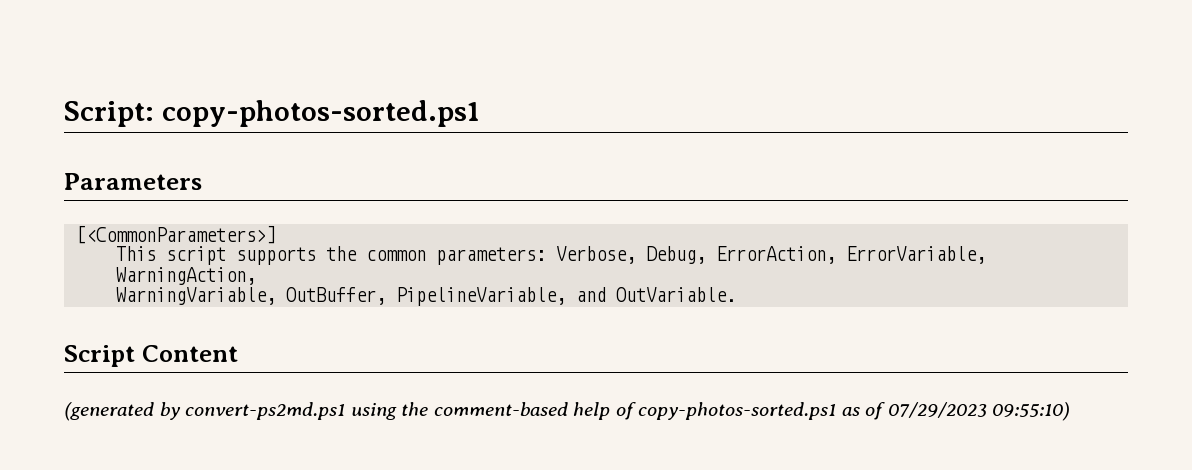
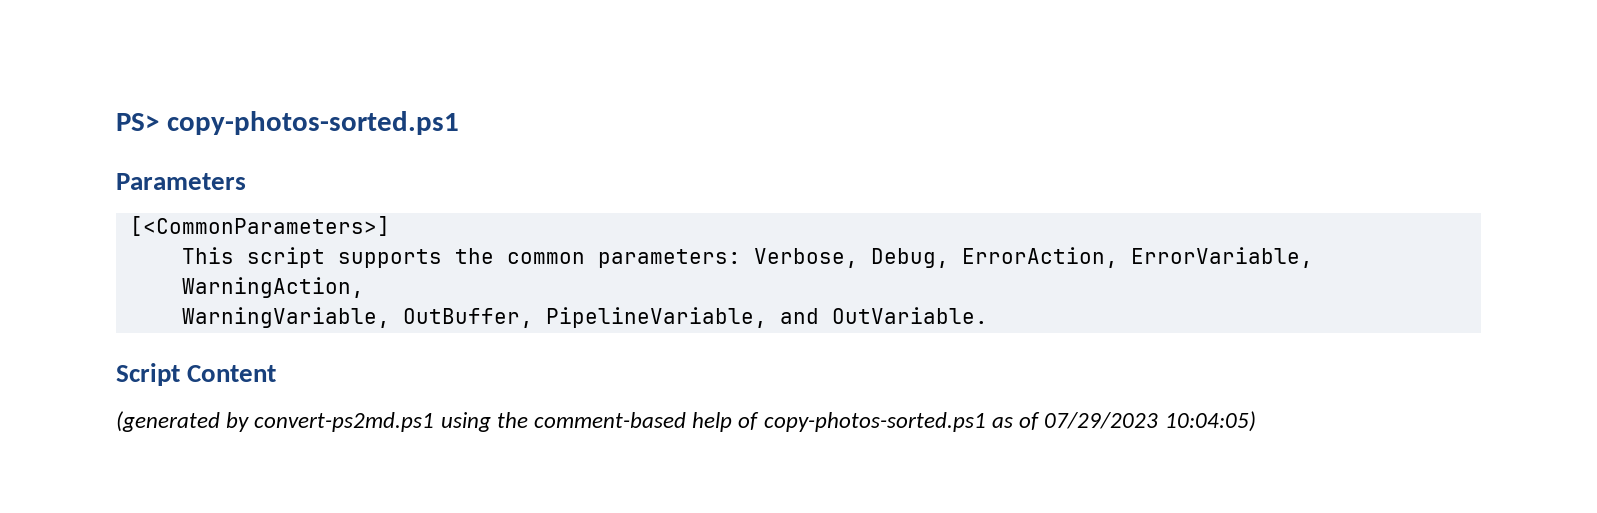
[64,101,154,127] Script: -> [116,113,159,131] PS>
[992,402,1071,421] 09:55:10) -> [1164,411,1256,432] 10:04:05)

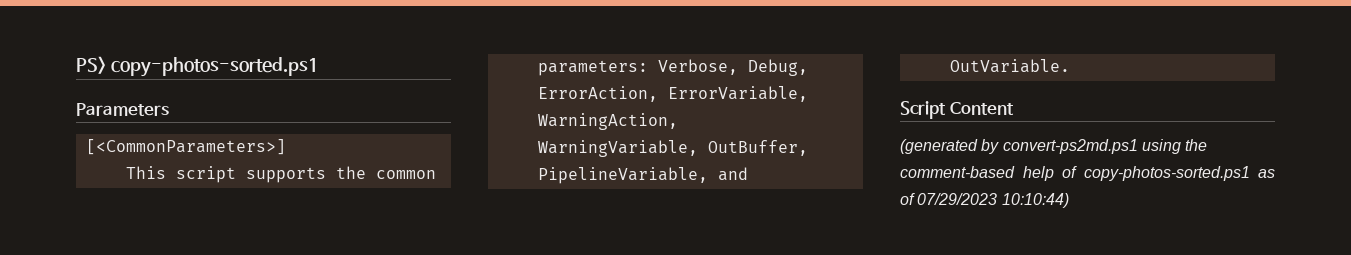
[1164,411,1256,432] 10:04:05) -> [1001,193,1069,208] 10:10:44)

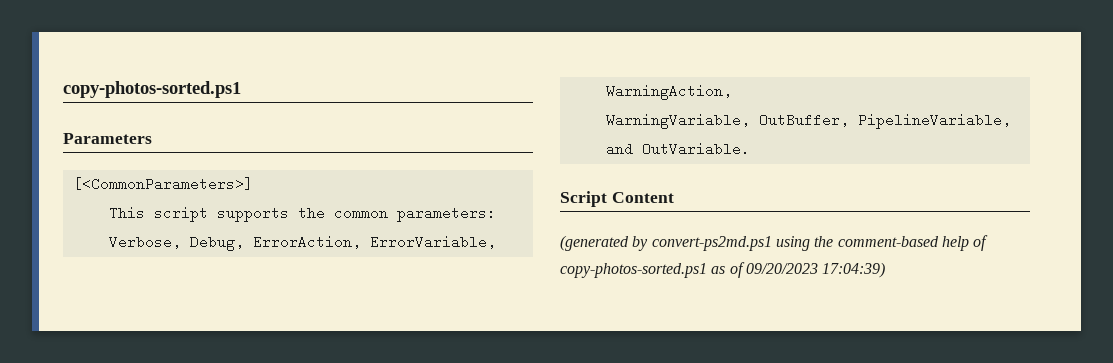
[76,56,106,74] PS> -> (63, 89) none
[917,193,1069,208] 07/29/2023 10:10:44) -> [745,262,886,278] 09/20/2023 17:04:39)

